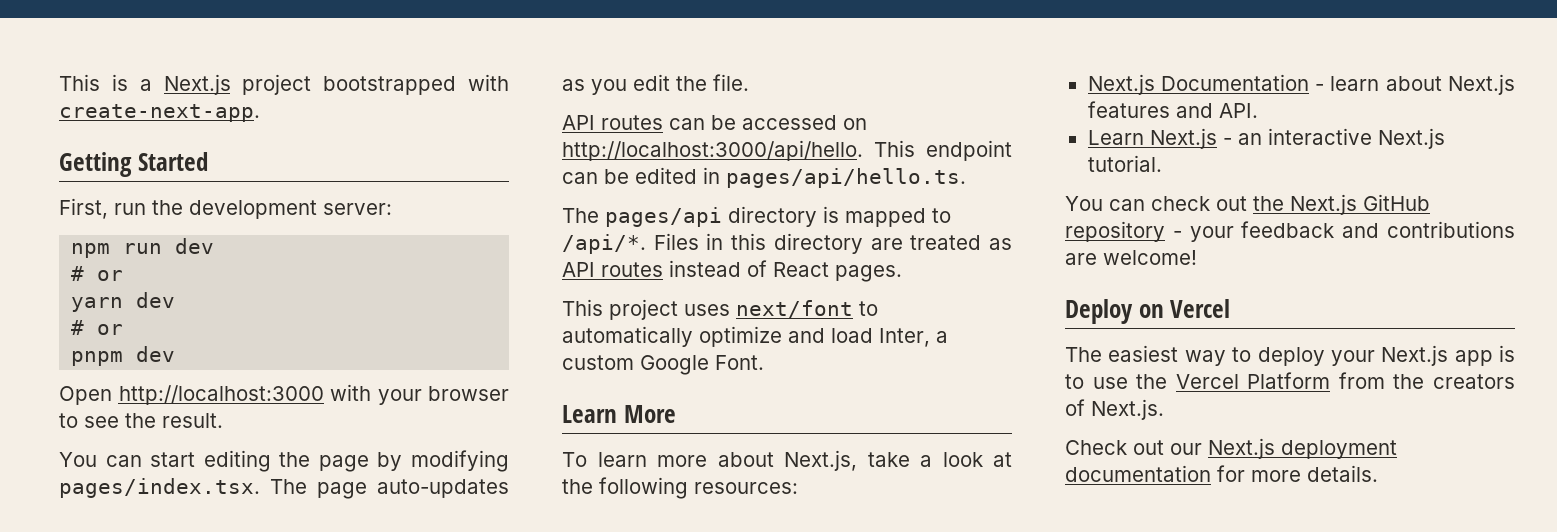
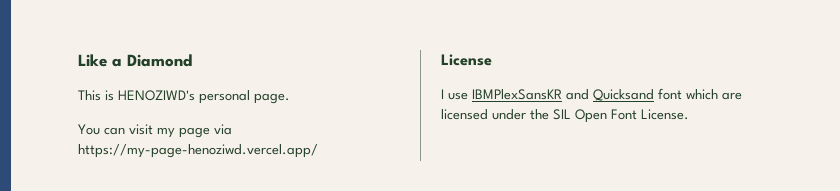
[59,74,509,95] [59,104,260,122] [59,152,208,177] [59,198,392,219] [71,238,215,258] [71,266,124,281] [71,292,176,312] [71,320,124,335] [71,346,176,366] [59,384,509,405] [59,413,223,428] [59,450,509,472] [59,478,509,499] [562,74,749,95] [562,115,867,130] [562,140,1012,161] [562,167,966,188] [562,206,951,227] [562,233,1012,254] [562,260,902,282] [562,299,878,320] [562,326,948,347] [562,355,764,375] [562,405,676,423] [562,450,1012,471] [562,477,798,499] [1087,74,1515,95] [1087,101,1258,118] [1087,128,1445,149] [1087,155,1162,172] [1065,194,1430,215] [1065,221,1515,242] [1065,250,1197,265] [1065,299,1231,324] [1065,345,1515,366] [1065,372,1515,389] [1065,399,1164,420] [1065,438,1397,459] [1065,465,1378,482] This is a Next.js project bootstrapped with create-next-app. // Getting Started // First, run the development server: // npm run dev // # or // yarn dev // # or // pnpm dev // Open http://localhost:3000 with your browser to see the result. // You can start editing the page by modifying pages/index.tsx. The page auto-updates as you edit the file. // API routes can be accessed on http://localhost:3000/api/hello. This endpoint can be edited in pages/api/hello.ts. // The pages/api directory is mapped to /api/*. Files in this directory are treated as API routes instead of React pages. // This project uses next/font to automatically optimize and load Inter, a custom Google Font. // Learn More // To learn more about Next.js, take a look at the following resources: // Next.js Documentation - learn about Next.js features and API. // Learn Next.js - an interactive Next.js tutorial. // You can check out the Next.js GitHub repository - your feedback and contributions are welcome! // Deploy on Vercel // The easiest way to deploy your Next.js app is to use the Vercel Platform from the creators of Next.js. // Check out our Next.js deployment documentation for more details. -> [78,54,192,67] [78,90,290,104] [78,124,232,138] [78,144,318,158] [441,54,492,66] [441,88,742,101] [441,109,689,123] Like a Diamond // This is HENOZIWD's personal page. // You can visit my page via https://my-page-henoziwd.vercel.app/ // License // I use IBMPlexSansKR and Quicksand font which are licensed under the SIL Open Font License.

